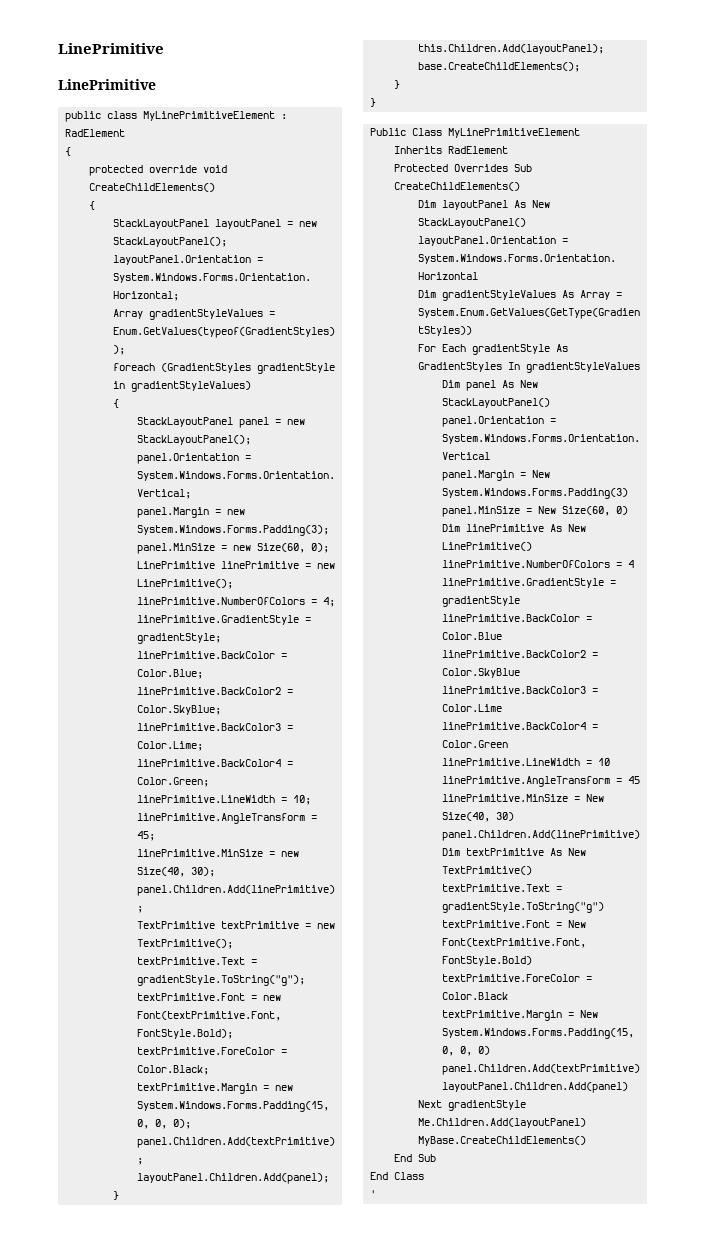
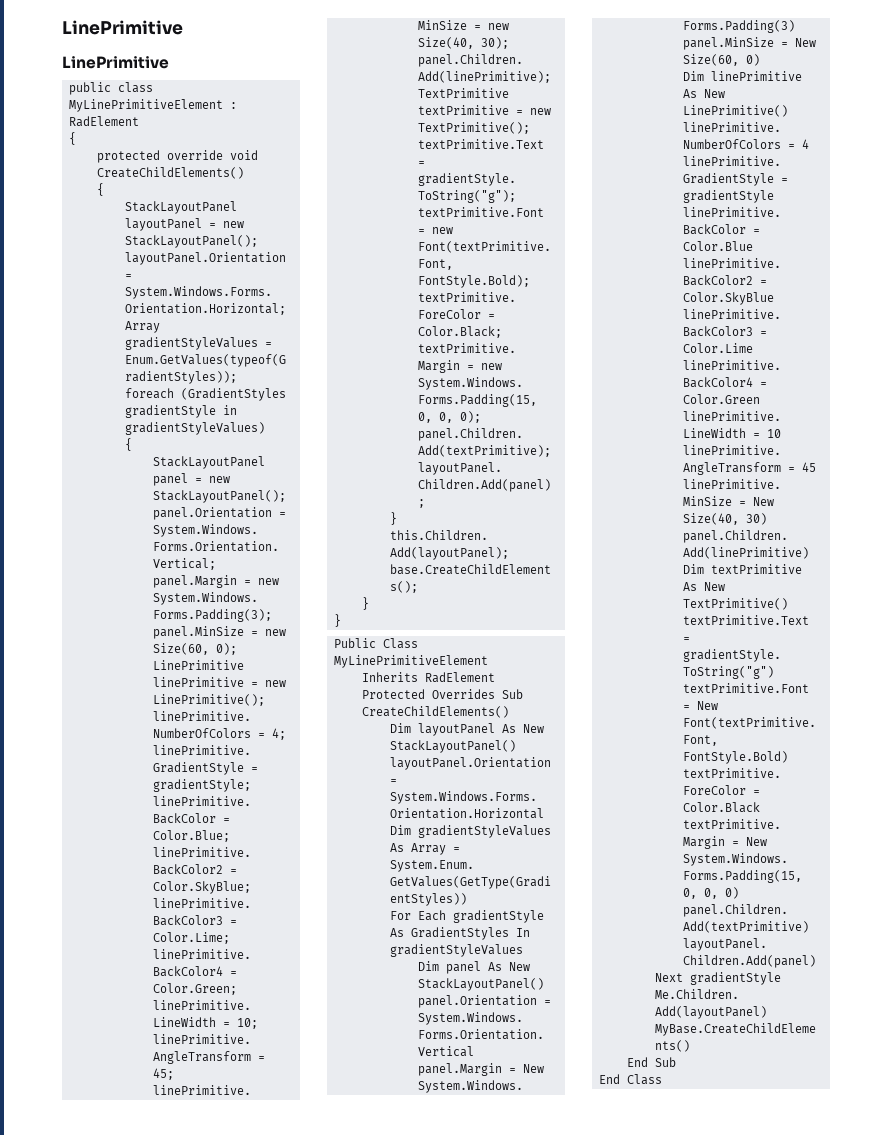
[369,1190,376,1198] // ' -> (663, 1079) none

